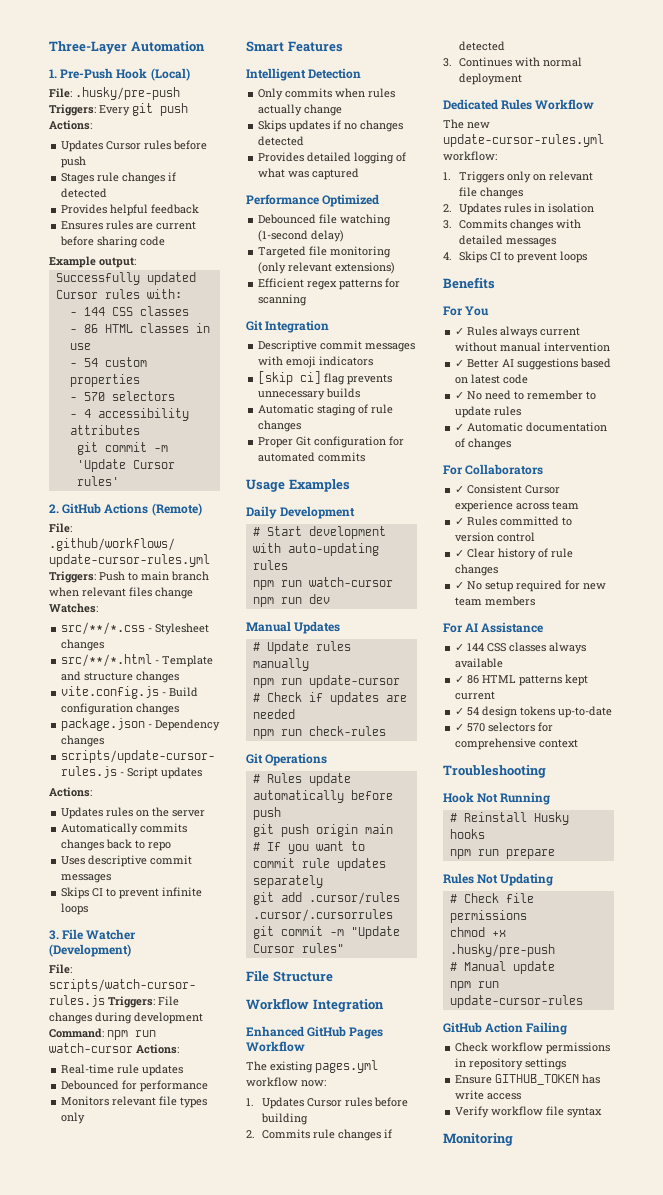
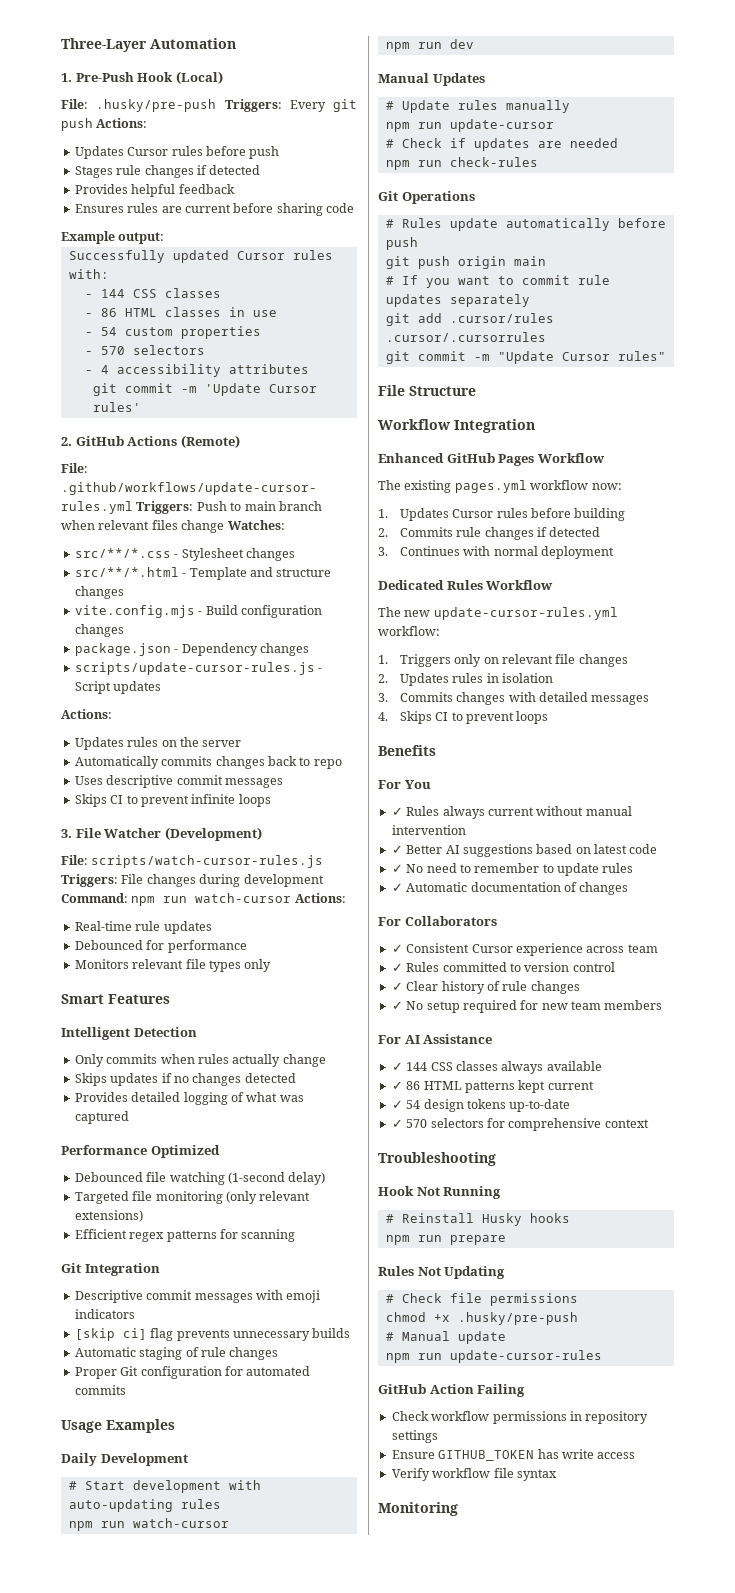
[61,686,160,699] vite.config.js -> [74,605,195,618] vite.config.mjs

